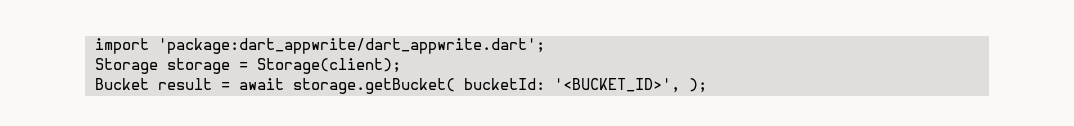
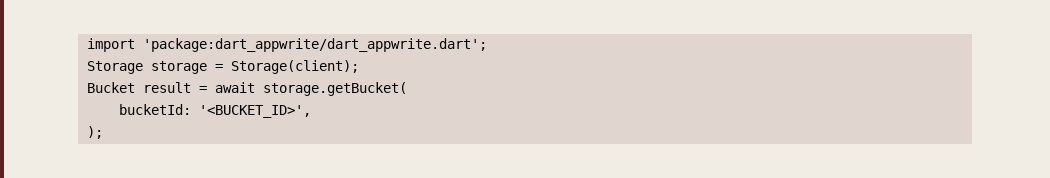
(455, 86) none -> (408, 89) //
(680, 85) none -> (312, 111) //

